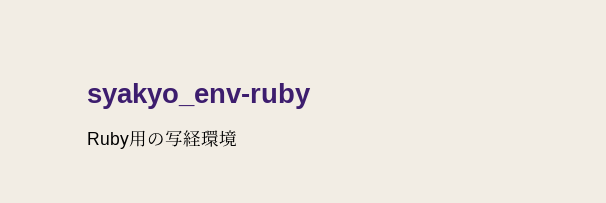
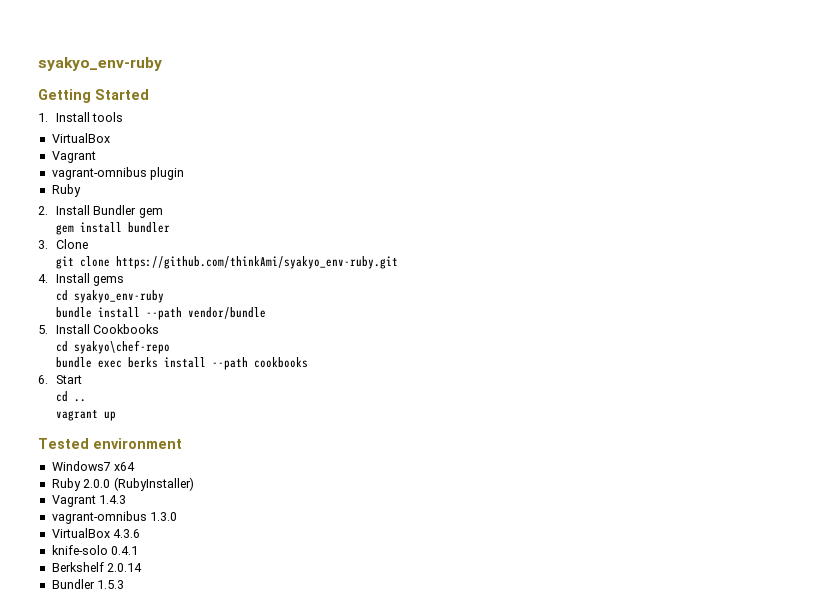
[87,83,311,109] [87,130,237,149] syakyo_env-ruby // Ruby用の写経環境 -> [38,57,162,71] [38,89,149,103] [38,112,124,122] [51,133,110,143] [51,151,96,163] [51,167,185,180] [51,184,81,197] [38,205,163,218] [55,222,170,235] [38,239,88,249] [55,256,398,269] [38,273,125,286] [55,290,164,303] [55,307,266,320] [38,324,160,334] [55,340,170,354] [55,357,308,370] [38,375,82,384] [55,391,86,402] [55,409,116,421] [38,438,182,449] [51,461,136,471] [51,477,194,491] [51,495,127,507] [51,511,178,524] [51,528,141,538] [51,545,139,555] [51,562,143,572] [51,579,125,589] syakyo_env-ruby // Getting Started // 1. Install tools // VirtualBox // Vagrant // vagrant-omnibus plugin // Ruby // 2. Install Bundler gem // gem install bundler // 3. Clone // git clone https://github.com/thinkAmi/syakyo_env-ruby.git // 4. Install gems // cd syakyo_env-ruby // bundle install --path vendor/bundle // 5. Install Cookbooks // cd syakyo\chef-repo // bundle exec berks install --path cookbooks // 6. Start // cd .. // vagrant up // Tested environment // Windows7 x64 // Ruby 2.0.0 (RubyInstaller) // Vagrant 1.4.3 // vagrant-omnibus 1.3.0 // VirtualBox 4.3.6 // knife-solo 0.4.1 // Berkshelf 2.0.14 // Bundler 1.5.3

